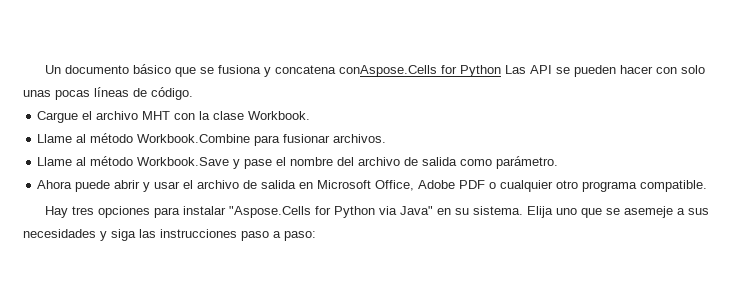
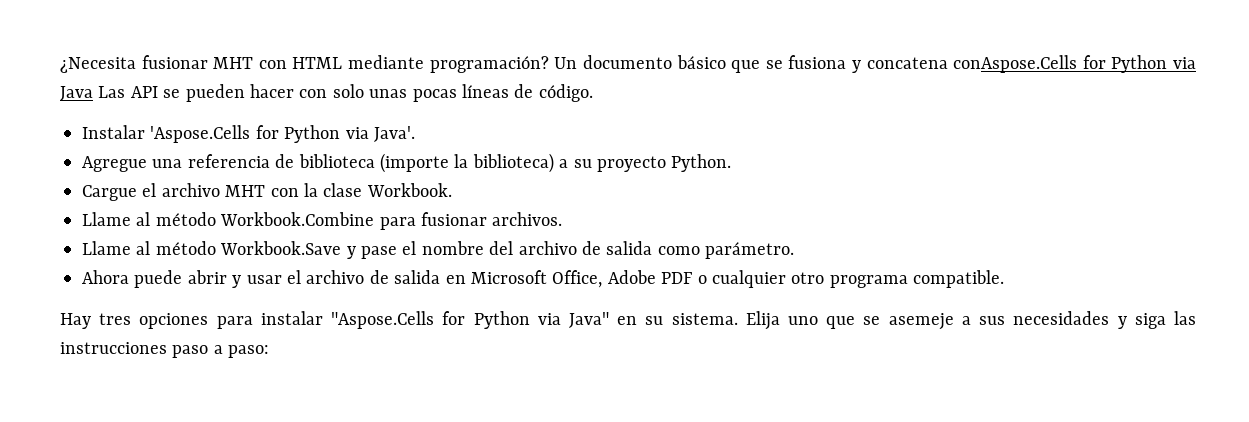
(44, 69) none -> [60,55,549,73] ¿Necesita fusionar MHT con HTML mediante programación?
(501, 71) none -> [1172,57,1196,69] [60,86,93,101] via Java
(193, 93) none -> [82,125,415,143] [82,153,732,173] // Instalar 'Aspose.Cells for Python via Java'. // Agregue una referencia de biblioteca (importe la biblioteca) a su proyecto Python.

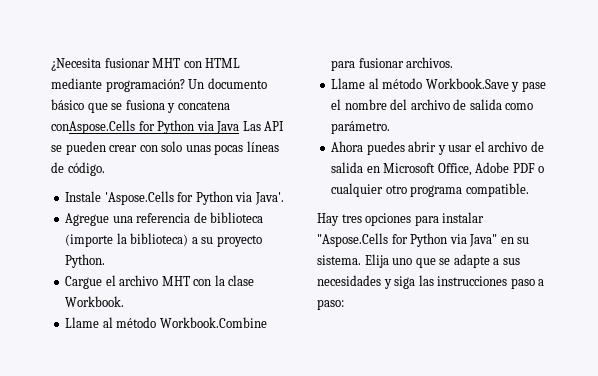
[250,84,294,98] hacer -> [109,145,138,152] crear
[82,125,145,139] Instalar -> [65,191,102,202] Instale
[134,270,183,288] puede -> [366,141,405,155] puedes
[888,313,954,330] asemeje -> [453,254,490,268] adapte

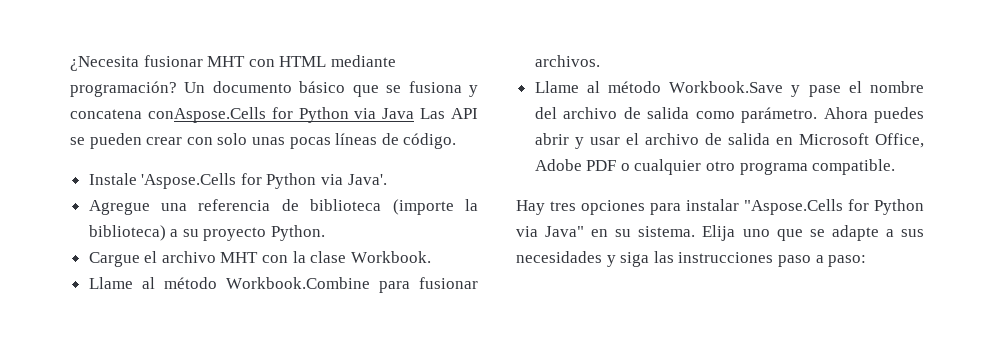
(391, 127) // -> (818, 115) none

